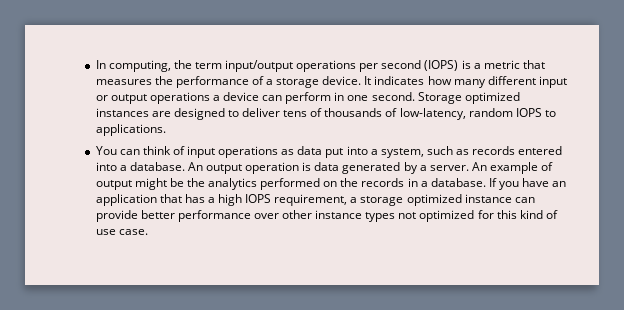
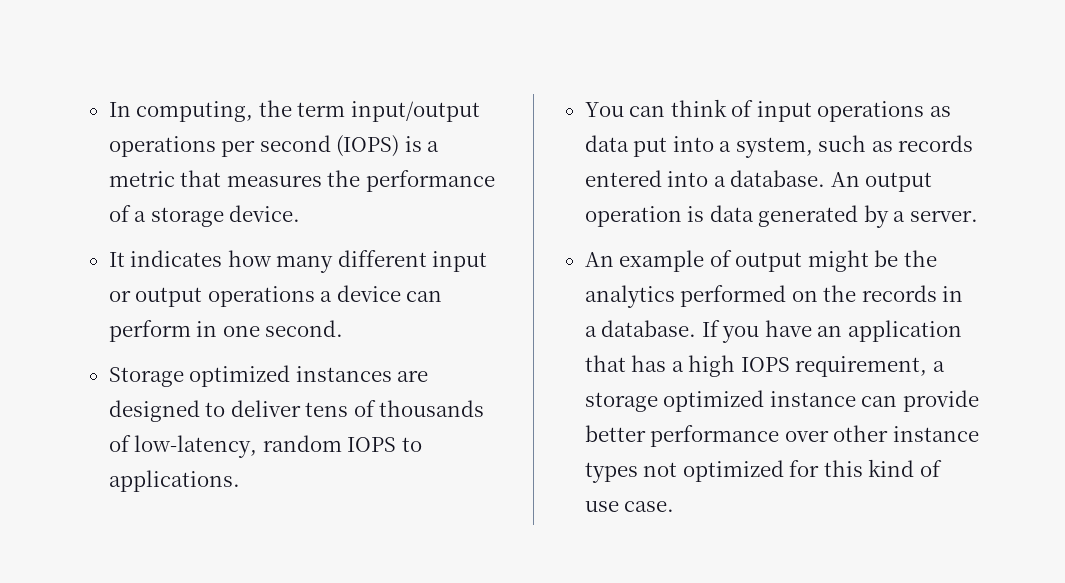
(362, 80) none -> (301, 213) //
(415, 96) none -> (344, 328) //
(469, 168) none -> (978, 216) //

